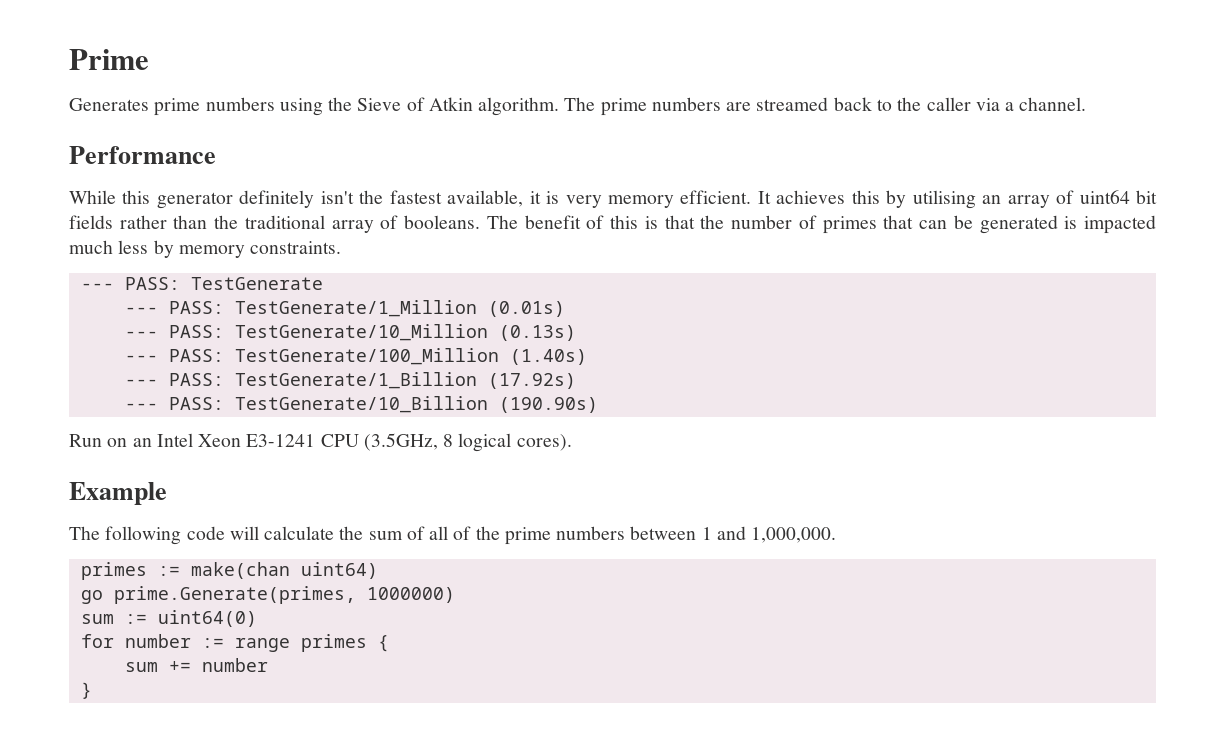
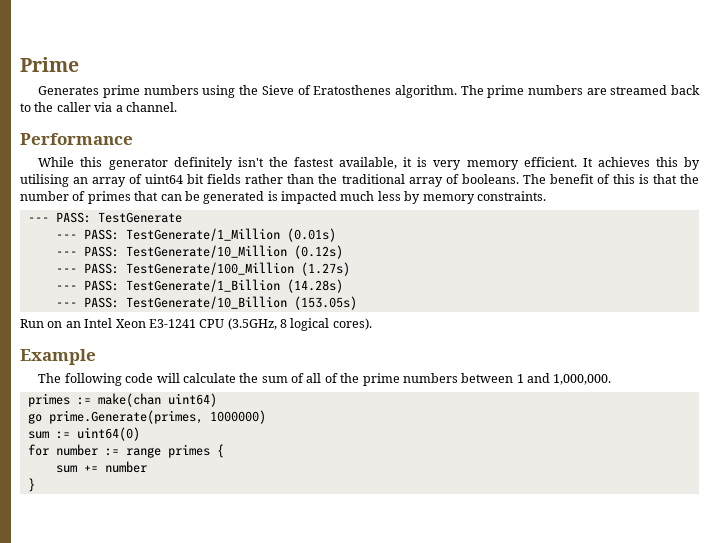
[428,97,473,111] Atkin -> [313,85,392,95] Eratosthenes
[498,325,576,341] (0.13s) -> [293,245,343,259] (0.12s)
[509,349,587,365] (1.40s) -> [300,262,350,276] (1.27s)
[487,373,576,389] (17.92s) -> [286,279,343,293] (14.28s)
[498,397,598,413] (190.90s) -> [293,296,357,310] (153.05s)

